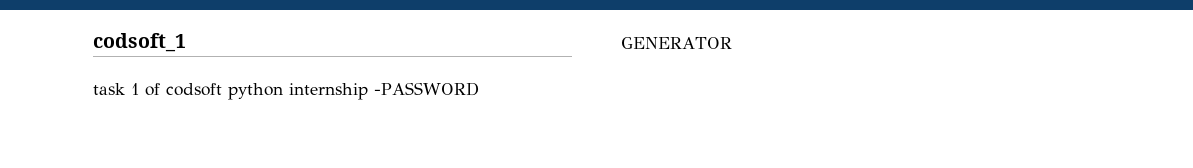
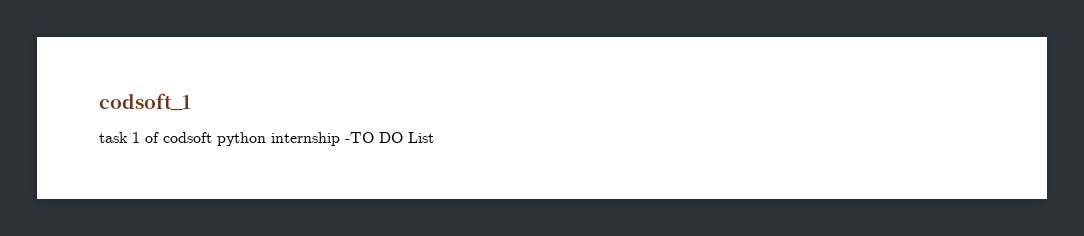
[374,82,479,96] [621,37,732,49] -PASSWORD GENERATOR -> [345,132,434,143] -TO DO List

